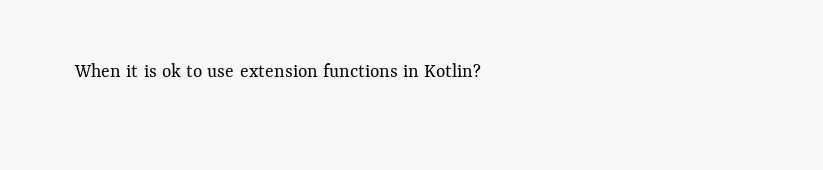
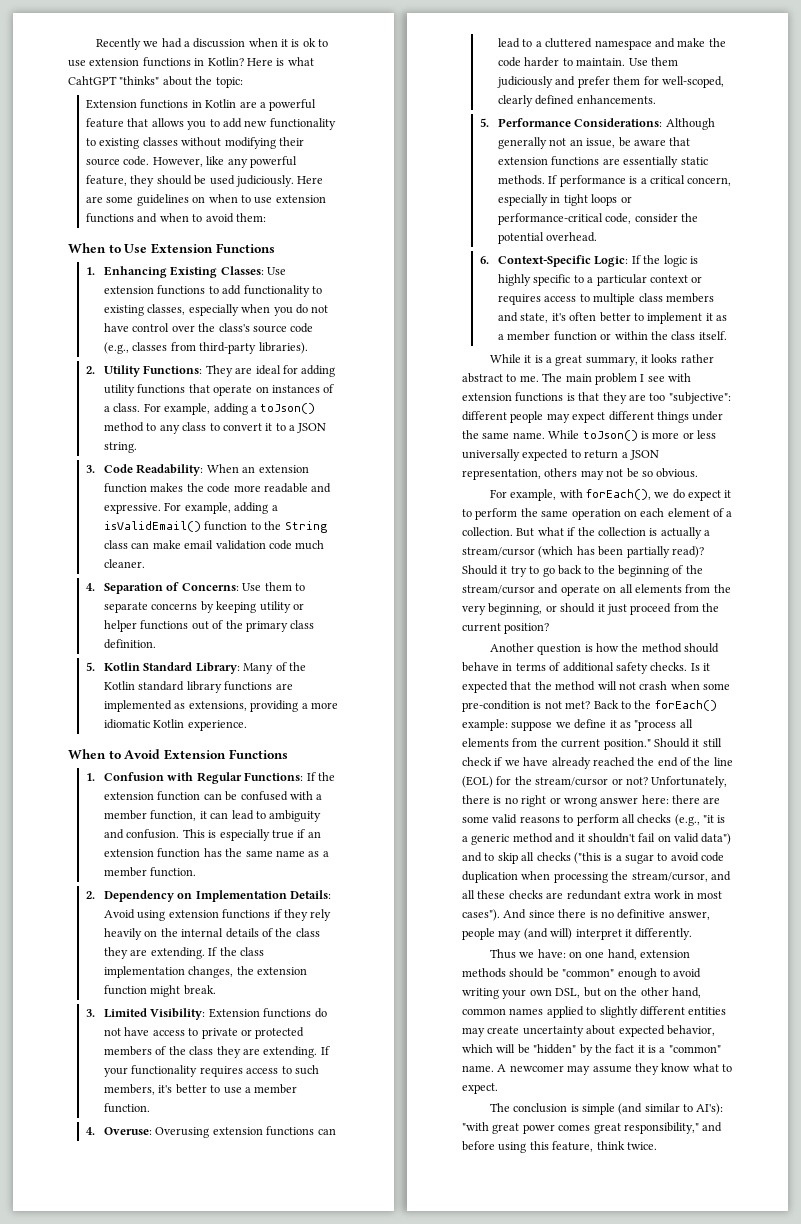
[74,63,121,77] When -> [95,38,278,50] Recently we had a discussion when
(482, 70) none -> [246,57,314,66] [68,76,243,88] [86,99,317,111] [86,118,336,130] [86,137,304,149] [86,156,297,168] [86,175,324,187] [86,194,326,206] [86,213,266,223] [68,243,275,254] [86,266,287,278] [104,285,322,297] [104,304,329,316] [104,323,314,333] [104,342,308,354] [86,365,336,377] [104,384,335,396] [104,403,316,415] [104,422,327,434] [104,442,138,453] [86,464,309,476] [104,483,332,493] [104,502,278,514] [104,521,327,533] [104,540,325,550] [104,559,146,568] [86,582,305,594] [104,601,304,613] [104,620,315,632] [104,639,157,649] [86,662,306,674] [104,681,293,693] [104,700,338,712] [104,719,247,731] [68,749,288,760] [86,772,335,784] [104,791,323,801] [104,810,322,822] [104,829,321,841] [104,848,329,858] [104,867,197,877] [86,890,332,902] [104,909,332,921] [104,928,320,940] [104,947,264,959] [104,966,308,978] [104,985,216,997] [86,1008,327,1020] [104,1027,305,1039] [104,1046,330,1058] [104,1065,319,1077] [104,1084,298,1095] [104,1103,151,1113] [86,1126,336,1138] [498,38,726,50] [498,57,678,67] [497,76,724,88] [498,95,656,107] [480,118,715,130] [498,137,691,149] [498,156,708,168] [498,175,732,187] [498,194,632,206] [498,213,699,225] [498,232,598,244] [480,255,698,267] [498,274,703,286] [498,293,714,305] [498,312,728,324] [498,331,727,341] [489,354,714,366] [462,373,691,385] [462,392,731,404] [462,411,724,423] [462,430,716,441] [462,449,659,461] [462,468,699,480] [489,489,732,501] [462,508,733,520] [462,527,710,539] [462,546,704,558] [462,565,703,577] [462,584,731,596] [462,603,719,615] [462,623,550,634] [489,643,720,655] [462,662,710,674] [462,681,730,693] [462,700,717,712] [462,719,693,731] [462,738,722,750] [462,757,733,769] [462,776,728,788] [462,795,721,807] [462,814,726,826] [462,833,732,845] [462,852,725,864] [462,871,731,883] [462,890,722,900] [462,909,710,921] [462,928,693,940] [489,949,691,960] [462,968,702,980] [462,987,701,999] [462,1006,727,1018] [462,1025,715,1037] [462,1044,721,1056] [462,1063,732,1075] [462,1083,498,1094] [489,1103,724,1115] [462,1122,723,1134] [462,1141,657,1153] Here is what CahtGPT "thinks" about the topic: // Extension functions in Kotlin are a powerful feature that allows you to add new functionality to existing classes without modifying their source code. However, like any powerful feature, they should be used judiciously. Here are some guidelines on when to use extension functions and when to avoid them: // When to Use Extension Functions // 1. Enhancing Existing Classes: Use extension functions to add functionality to existing classes, especially when you do not have control over the class's source code (e.g., classes from third-party libraries). // 2. Utility Functions: They are ideal for adding utility functions that operate on instances of a class. For example, adding a toJson() method to any class to convert it to a JSON string. // 3. Code Readability: When an extension function makes the code more readable and expressive. For example, adding a isValidEmail() function to the String class can make email validation code much cleaner. // 4. Separation of Concerns: Use them to separate concerns by keeping utility or helper functions out of the primary class definition. // 5. Kotlin Standard Library: Many of the Kotlin standard library functions are implemented as extensions, providing a more idiomatic Kotlin experience. // When to Avoid Extension Functions // 1. Confusion with Regular Functions: If the extension function can be confused with a member function, it can lead to ambiguity and confusion. This is especially true if an extension function has the same name as a member function. // 2. Dependency on Implementation Details: Avoid using extension functions if they rely heavily on the internal details of the class they are extending. If the class implementation changes, the extension function might break. // 3. Limited Visibility: Extension functions do not have access to private or protected members of the class they are extending. If your functionality requires access to such members, it's better to use a member function. // 4. Overuse: Overusing extension functions can lead to a cluttered namespace and make the code harder to maintain. Use them judiciously and prefer them for well-scoped, clearly defined enhancements. // 5. Performance Considerations: Although generally not an issue, be aware that extension functions are essentially static methods. If performance is a critical concern, especially in tight loops or performance-critical code, consider the potential overhead. // 6. Context-Specific Logic: If the logic is highly specific to a particular context or requires access to multiple class members and state, it's often better to implement it as a member function or within the class itself. // While it is a great summary, it looks rather abstract to me. The main problem I see with extension functions is that they are too "subjective": different people may expect different things under the same name. While toJson() is more or less universally expected to return a JSON representation, others may not be so obvious. // For example, with forEach(), we do expect it to perform the same operation on each element of a collection. But what if the collection is actually a stream/cursor (which has been partially read)? Should it try to go back to the beginning of the stream/cursor and operate on all elements from the very beginning, or should it just proceed from the current position? // Another question is how the method should behave in terms of additional safety checks. Is it expected that the method will not crash when some pre-condition is not met? Back to the forEach() example: suppose we define it as "process all elements from the current position." Should it still check if we have already reached the end of the line (EOL) for the stream/cursor or not? Unfortunately, there is no right or wrong answer here: there are some valid reasons to perform all checks (e.g., "it is a generic method and it shouldn't fail on valid data") and to skip all checks ("this is a sugar to avoid code duplication when processing the stream/cursor, and all these checks are redundant extra work in most cases"). And since there is no definitive answer, people may (and will) interpret it differently. // Thus we have: on one hand, extension methods should be "common" enough to avoid writing your own DSL, but on the other hand, common names applied to slightly different entities may create uncertainty about expected behavior, which will be "hidden" by the fact it is a "common" name. A newcomer may assume they know what to expect. // The conclusion is simple (and similar to AI's): "with great power comes great responsibility," and before using this feature, think twice.

